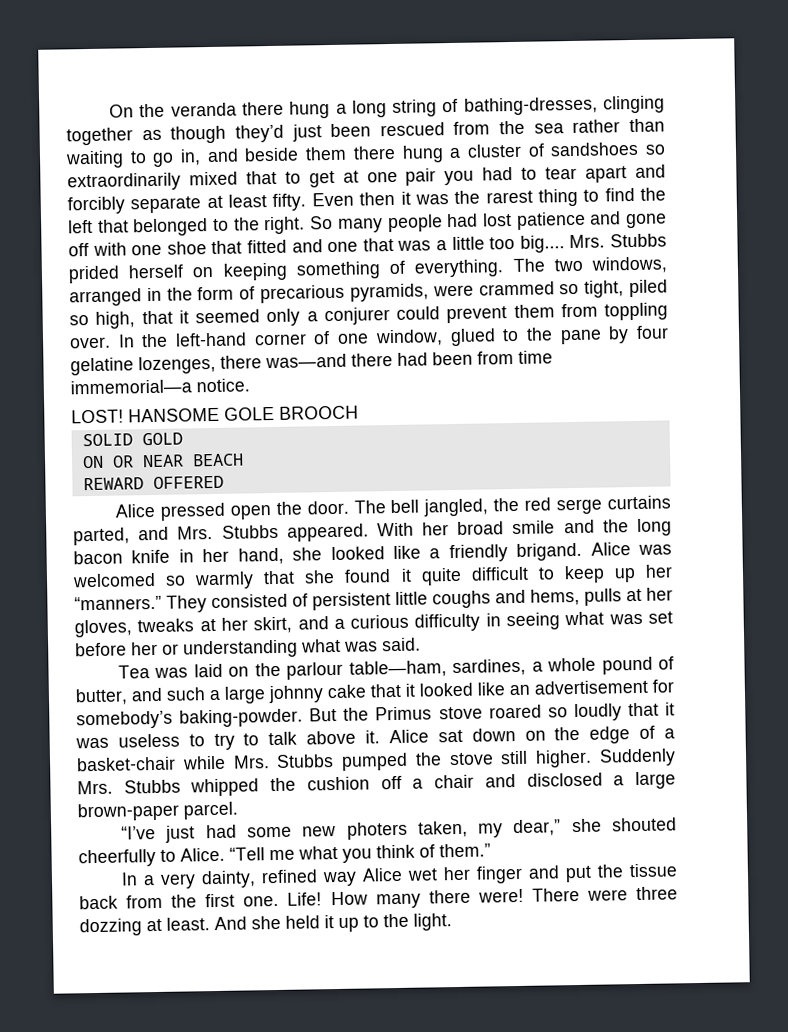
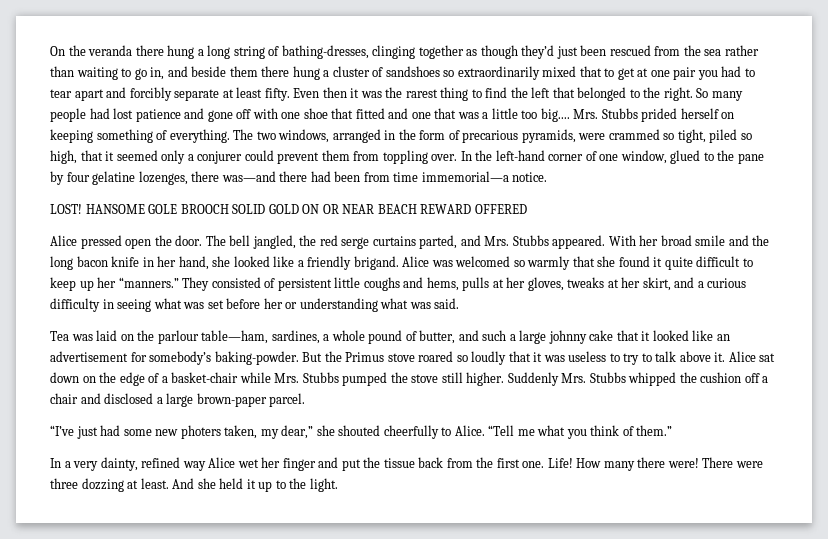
(359, 412) // -> (229, 209) none
(183, 439) // -> (299, 209) none
(244, 460) // -> (417, 209) none

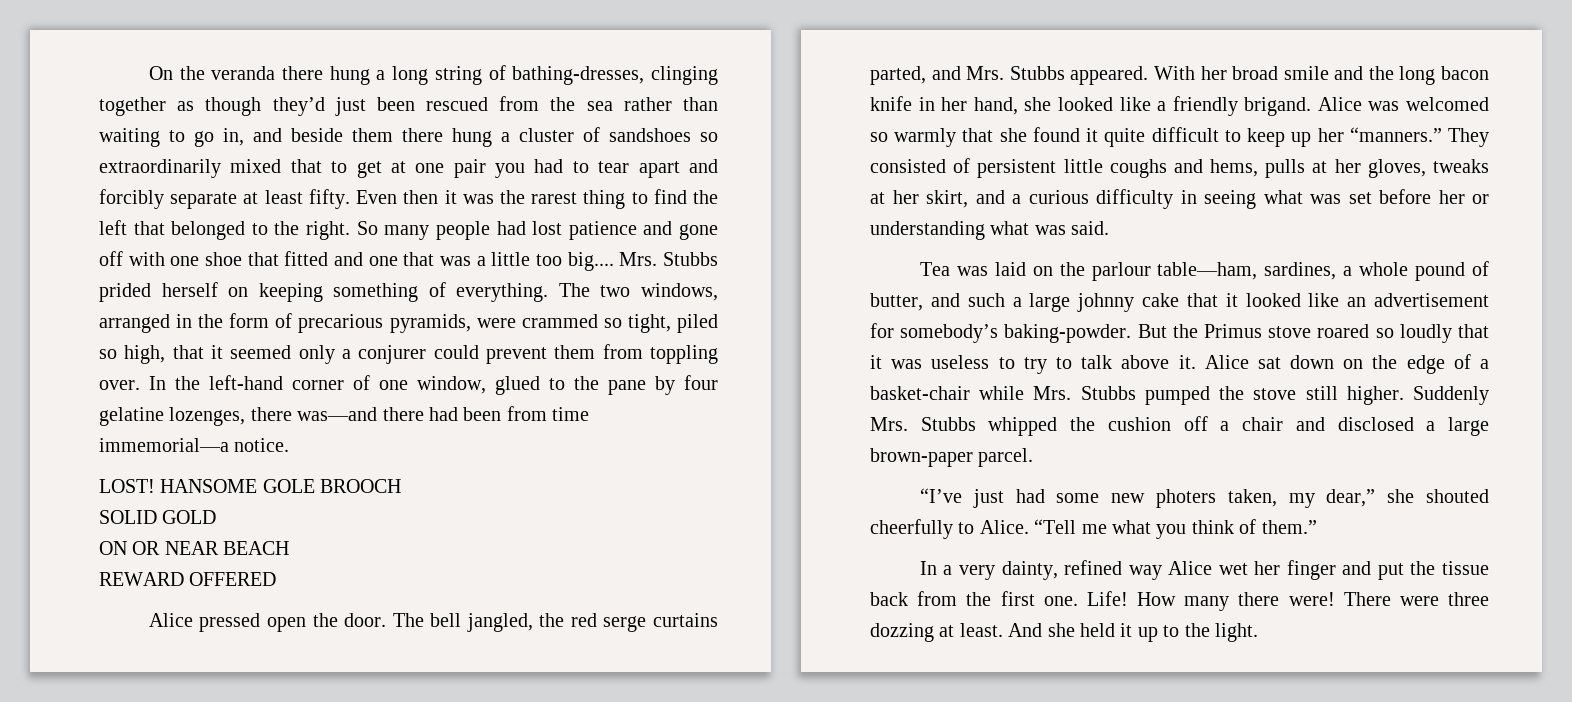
(229, 209) none -> (402, 486) //
(299, 209) none -> (217, 517) //
(417, 209) none -> (290, 548) //

